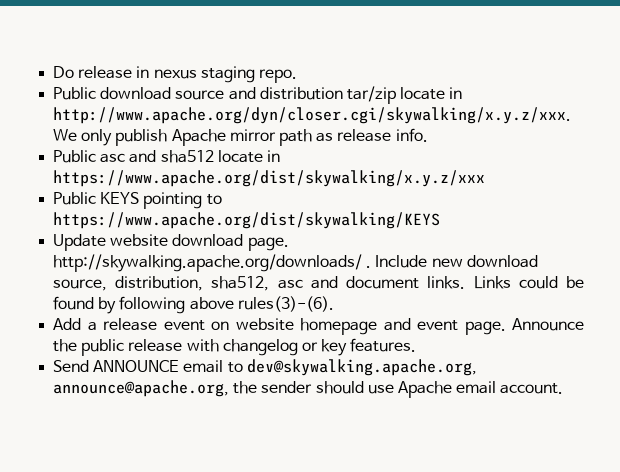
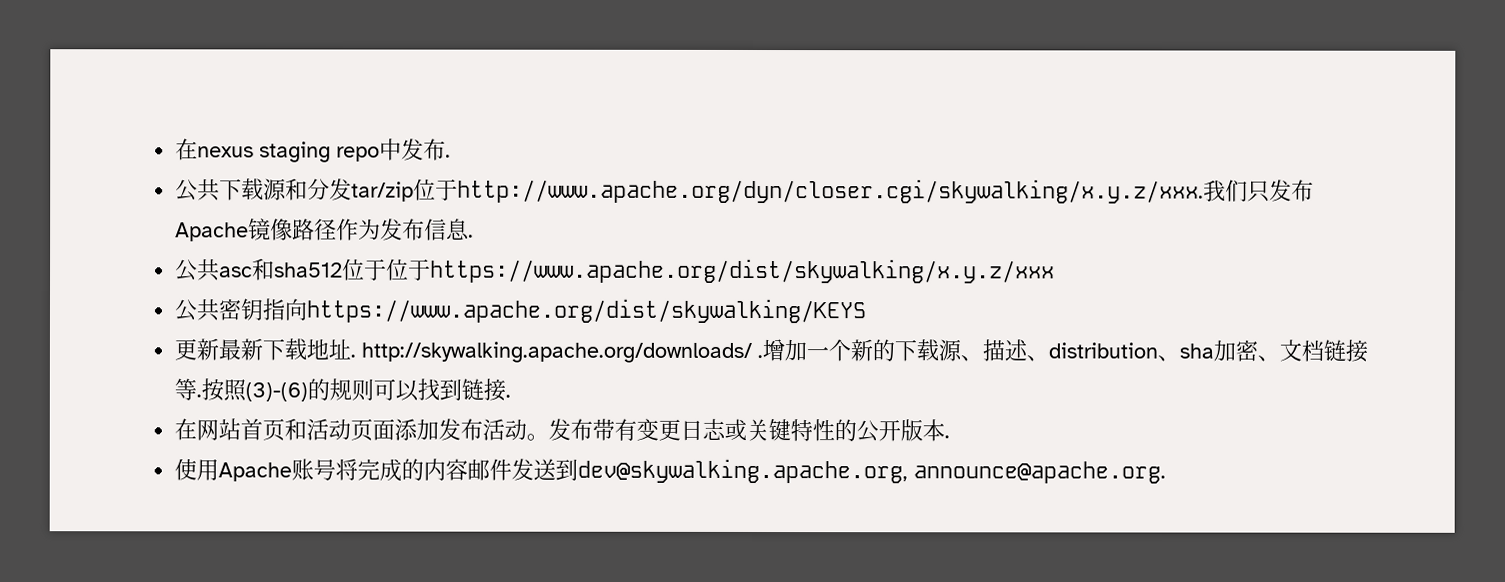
[53,66,297,83] [53,86,463,104] [53,107,572,124] [53,128,428,146] [53,150,280,163] [53,170,486,187] [53,192,222,209] [53,212,441,229] [53,234,289,251] [53,254,538,272] [53,276,585,291] [53,296,334,314] [53,318,584,335] [53,338,417,356] [53,359,477,376] [53,380,564,398] Do release in nexus staging repo. // Public download source and distribution tar/zip locate in http://www.apache.org/dyn/closer.cgi/skywalking/x.y.z/xxx. We only publish Apache mirror path as release info. // Public asc and sha512 locate in https://www.apache.org/dist/skywalking/x.y.z/xxx // Public KEYS pointing to https://www.apache.org/dist/skywalking/KEYS // Update website download page. http://skywalking.apache.org/downloads/ . Include new download source, distribution, sha512, asc and document links. Links could be found by following above rules(3)-(6). // Add a release event on website homepage and event page. Announce the public release with changelog or key features. // Send ANNOUNCE email to dev@skywalking.apache.org, announce@apache.org, the sender should use Apache email account. -> [175,138,452,163] [175,178,1315,204] [175,218,475,242] [175,258,1056,284] [174,298,867,324] [174,338,1369,364] [174,378,512,402] [174,418,951,443] [174,458,1167,484] 在nexus staging repo中发布. // 公共下载源和分发tar/zip位于http://www.apache.org/dyn/closer.cgi/skywalking/x.y.z/xxx.我们只发布Apache镜像路径作为发布信息. // 公共asc和sha512位于位于https://www.apache.org/dist/skywalking/x.y.z/xxx // 公共密钥指向https://www.apache.org/dist/skywalking/KEYS // 更新最新下载地址. http://skywalking.apache.org/downloads/ .增加一个新的下载源、描述、distribution、sha加密、文档链接等.按照(3)-(6)的规则可以找到链接. // 在网站首页和活动页面添加发布活动。发布带有变更日志或关键特性的公开版本. // 使用Apache账号将完成的内容邮件发送到dev@skywalking.apache.org, announce@apache.org.

